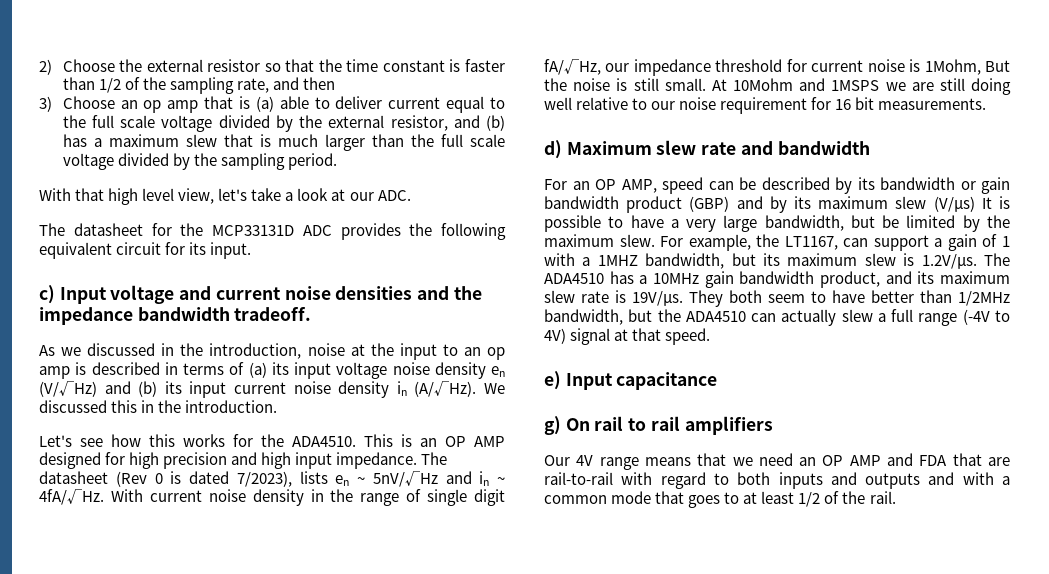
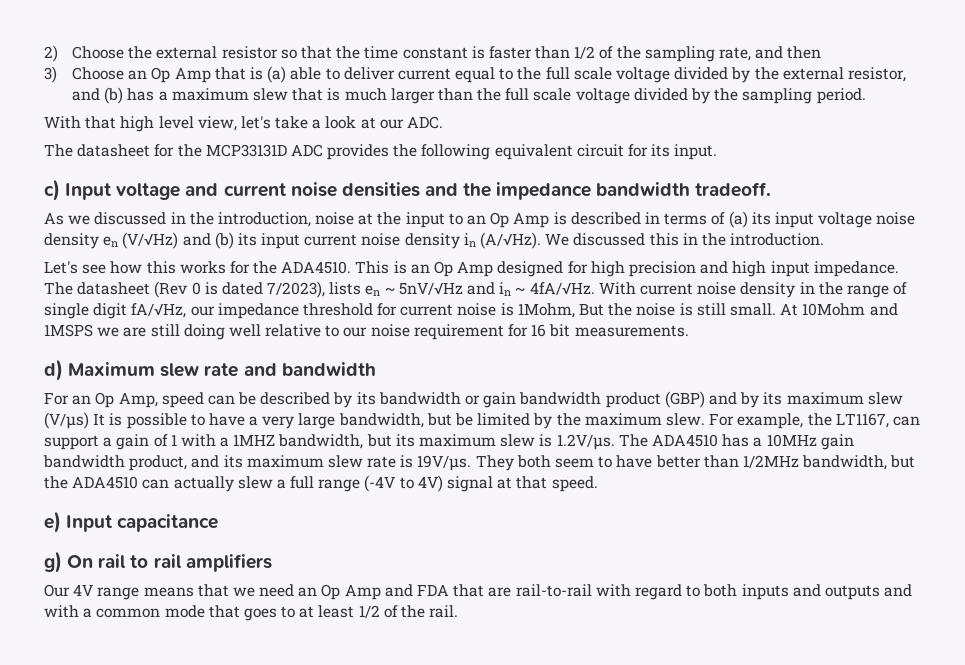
[143,100,199,113] op amp -> [151,67,211,83] Op Amp
[486,347,505,360] [39,366,70,379] op amp -> [490,212,550,228] Op Amp
[445,436,505,447] OP AMP -> [434,261,494,277] Op Amp
[595,179,657,193] OP AMP, -> [95,392,158,408] Op Amp,
[822,455,881,466] OP AMP -> [321,584,381,600] Op Amp

